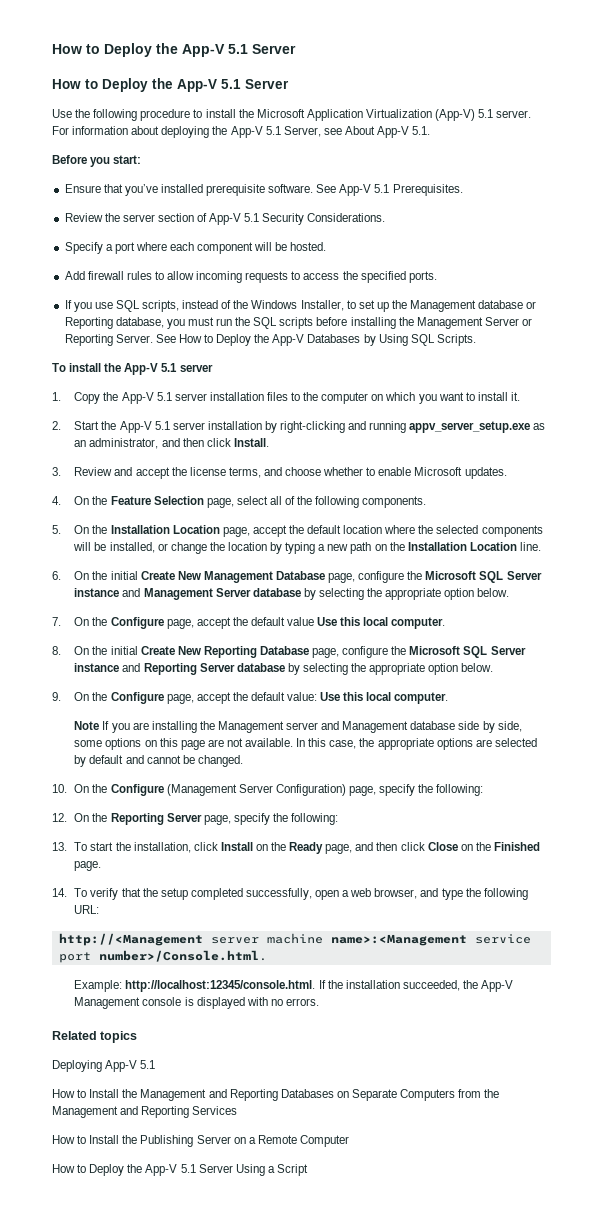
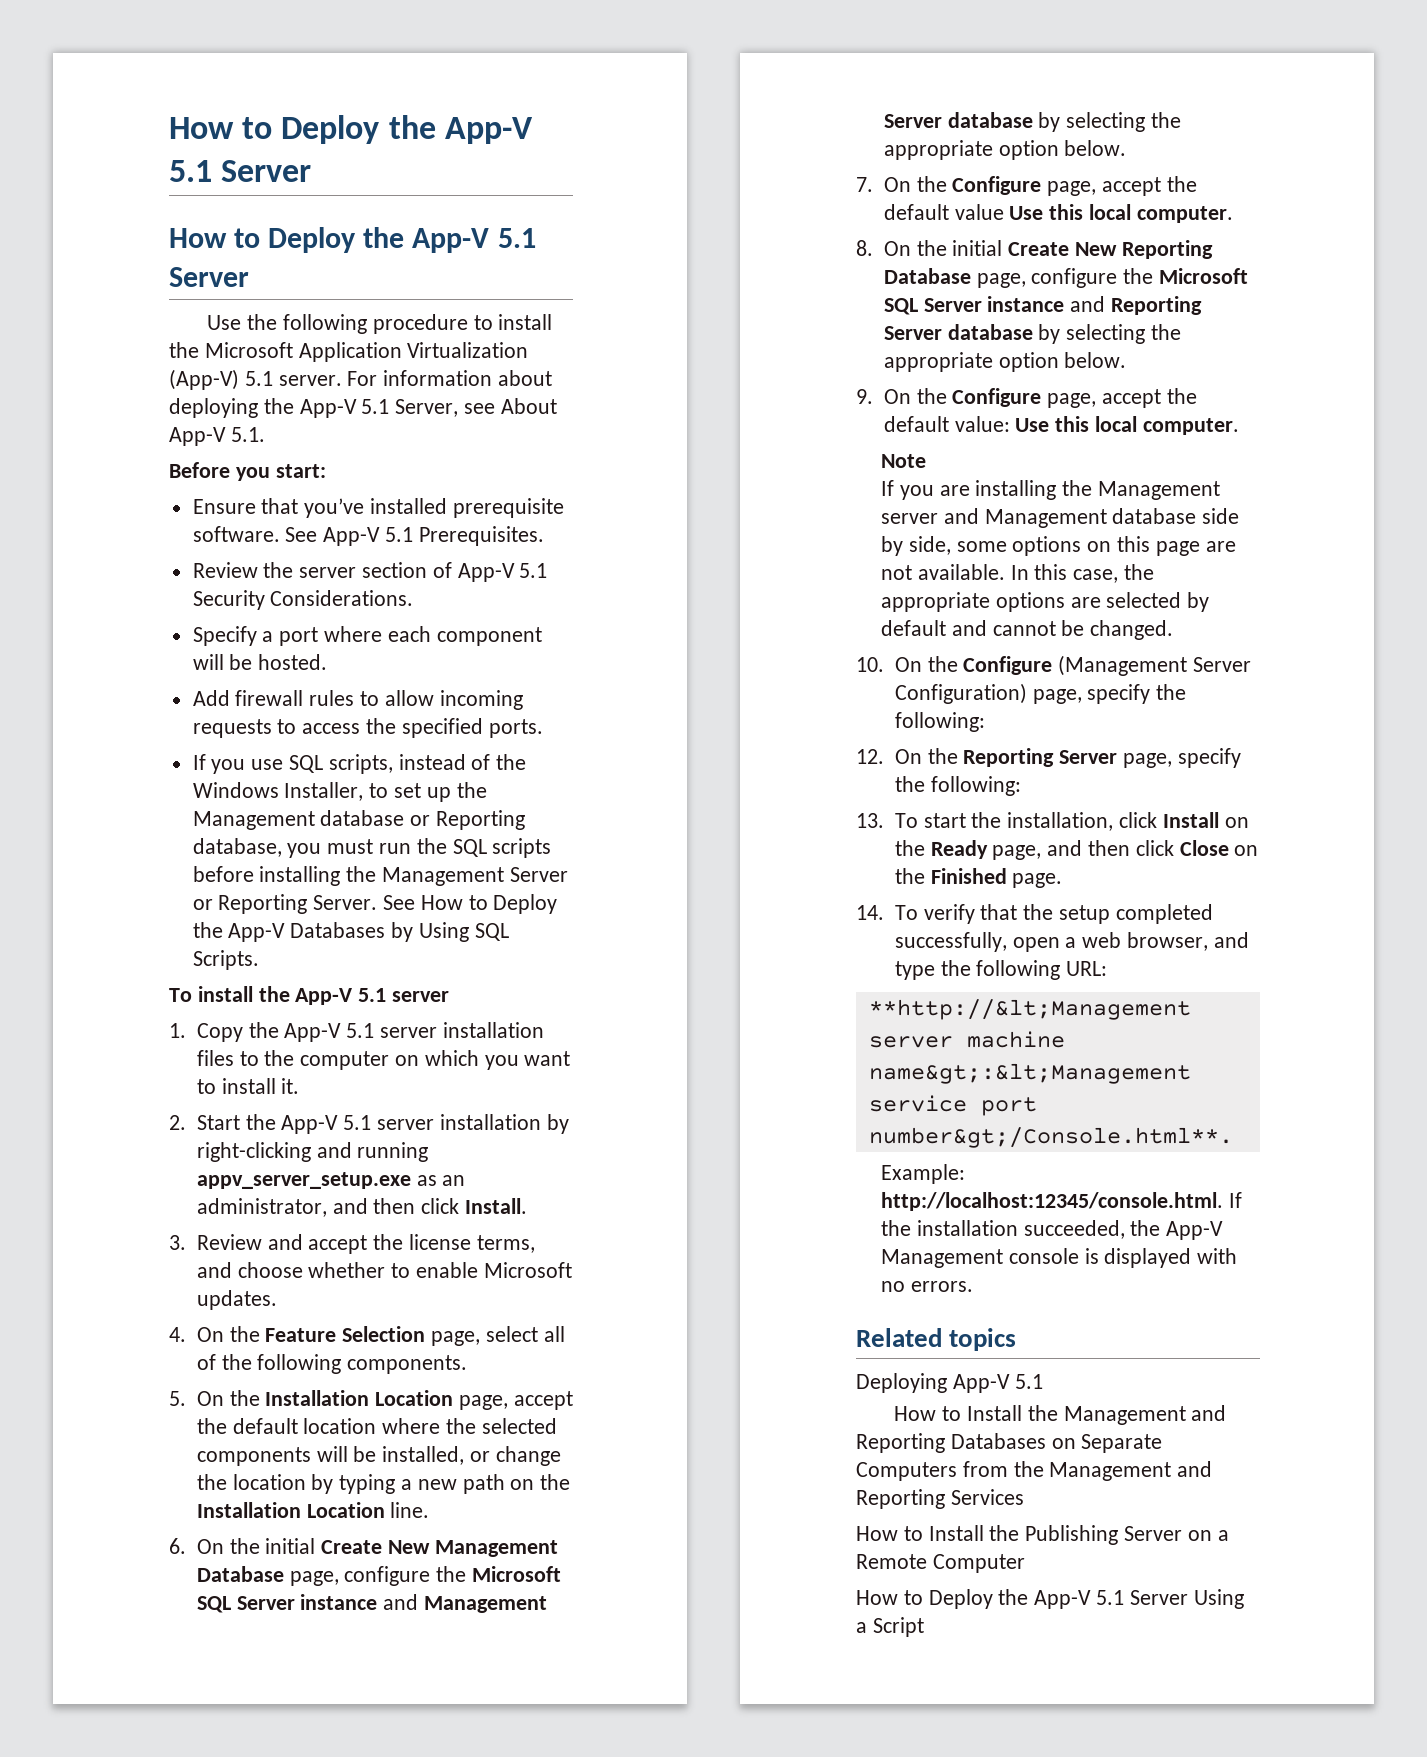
(100, 725) none -> (926, 461) //
[58,933,203,946] http://<Management -> [868,999,1191,1020] **http://&lt;Management
[330,934,467,946] name>:<Management -> [868,1063,1191,1084] name&gt;:&lt;Management
[98,950,267,962] number>/Console.html. -> [868,1127,1233,1148] number&gt;/Console.html**.

